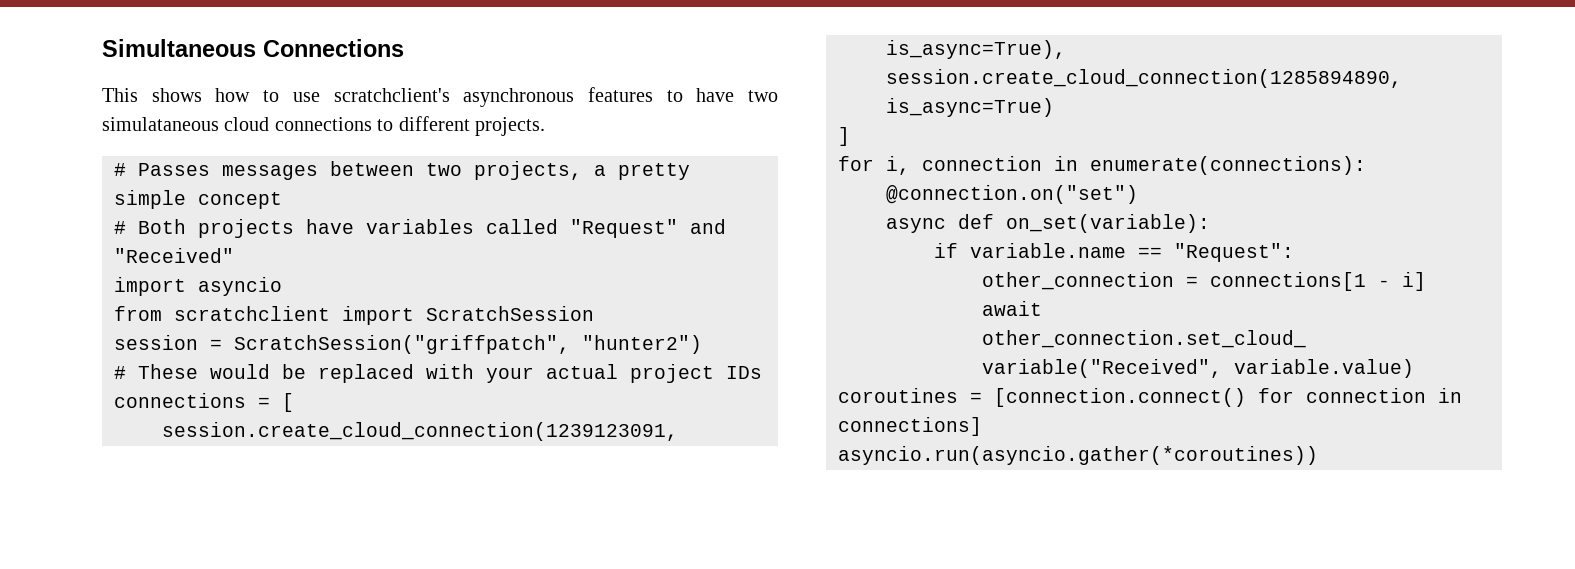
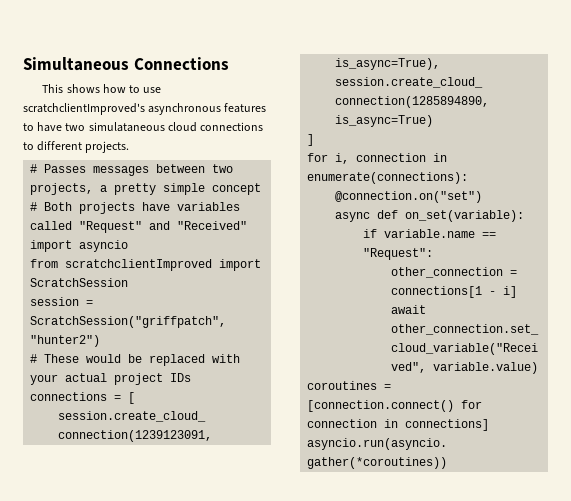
[333,88,450,102] scratchclient's -> [23,103,145,115] scratchclientImproved's
[174,306,330,321] scratchclient -> [65,259,213,271] scratchclientImproved

